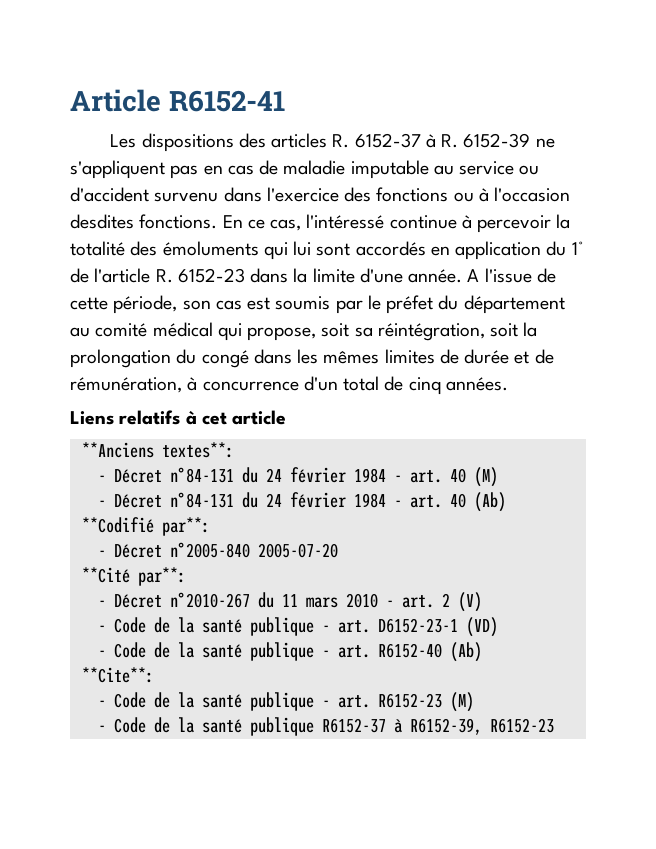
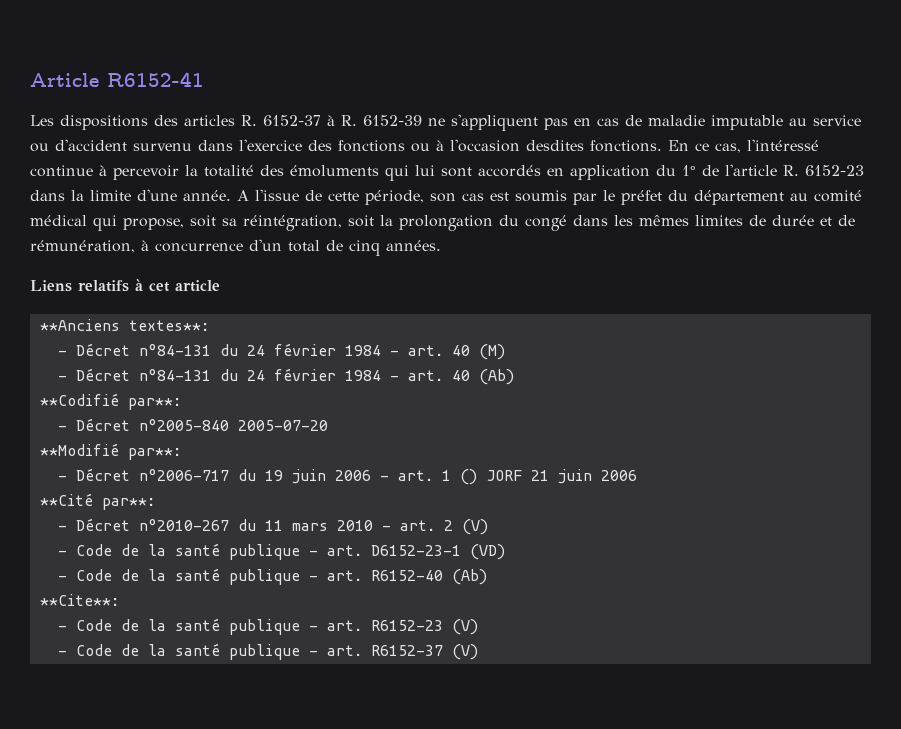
(338, 550) none -> [39,443,181,460] [57,468,637,485] // **Modifié par**: // - Décret n°2006-717 du 19 juin 2006 - art. 1 () JORF 21 juin 2006
[449,692,474,712] [97,717,554,736] (M) // - Code de la santé publique R6152-37 à R6152-39, R6152-23 -> [451,619,478,635] [57,643,478,660] (V) // - Code de la santé publique - art. R6152-37 (V)

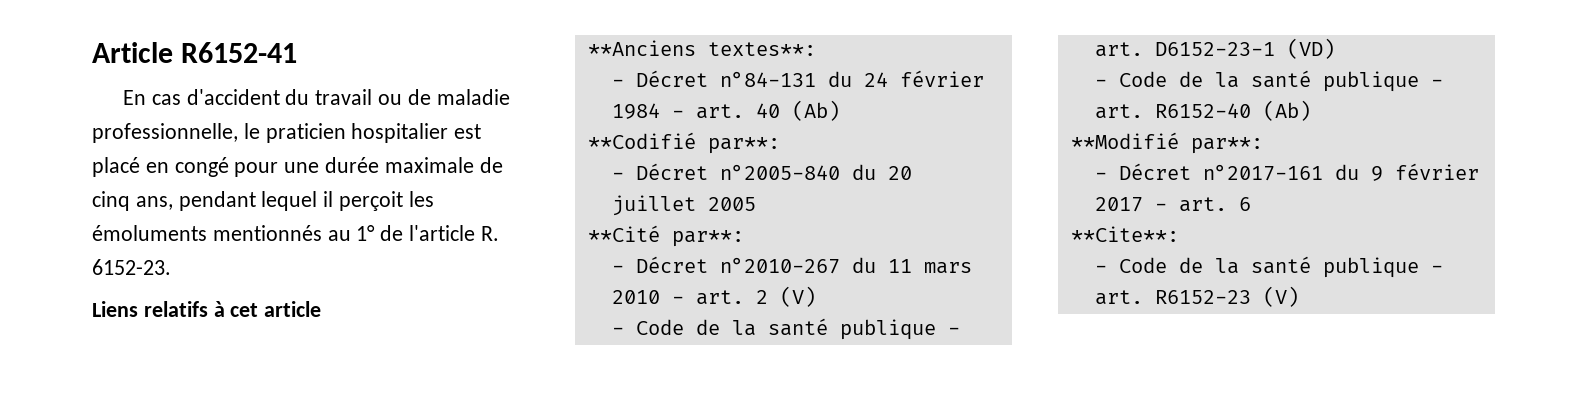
[30,114,861,131] [30,139,819,153] [30,164,864,181] [30,189,862,205] [30,215,855,231] [30,239,441,256] Les dispositions des articles R. 6152-37 à R. 6152-39 ne s'appliquent pas en cas de maladie imputable au service ou d'accident survenu dans l'exercice des fonctions ou à l'occasion desdites fonctions. En ce cas, l'intéressé continue à percevoir la totalité des émoluments qui lui sont accordés en application du 1° de l'article R. 6152-23 dans la limite d'une année. A l'issue de cette période, son cas est soumis par le préfet du département au comité médical qui propose, soit sa réintégration, soit la prolongation du congé dans les mêmes limites de durée et de rémunération, à concurrence d'un total de cinq années. -> [122,89,510,105] [92,123,482,143] [92,157,503,177] [92,191,434,211] [92,225,499,241] [92,259,171,275] En cas d'accident du travail ou de maladie professionnelle, le praticien hospitalier est placé en congé pour une durée maximale de cinq ans, pendant lequel il perçoit les émoluments mentionnés au 1° de l'article R. 6152-23.
[57,343,505,360] // - Décret n°84-131 du 24 février 1984 - art. 40 (M) -> (816, 49) none
[237,420,328,431] [39,443,181,460] [57,468,637,485] 2005-07-20 // **Modifié par**: // - Décret n°2006-717 du 19 juin 2006 - art. 1 () JORF 21 juin 2006 -> [851,164,912,180] [611,195,756,216] du 20 juillet 2005
(487, 577) none -> [1070,132,1263,154] [1094,163,1479,181] [1094,197,1251,212] // **Modifié par**: // - Décret n°2017-161 du 9 février 2017 - art. 6
[57,643,478,660] // - Code de la santé publique - art. R6152-37 (V) -> (1299, 296) none

